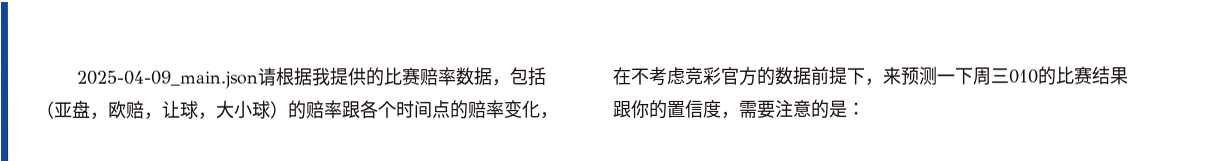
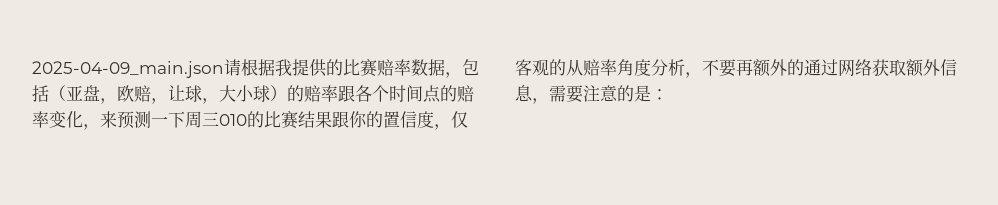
[612,66,884,86] 在不考虑竞彩官方的数据前提下， -> (100, 127) none
(740, 115) none -> [451,111,468,128] [515,59,957,78] [515,85,549,104] 仅客观的从赔率角度分析，不要再额外的通过网络获取额外信息，

